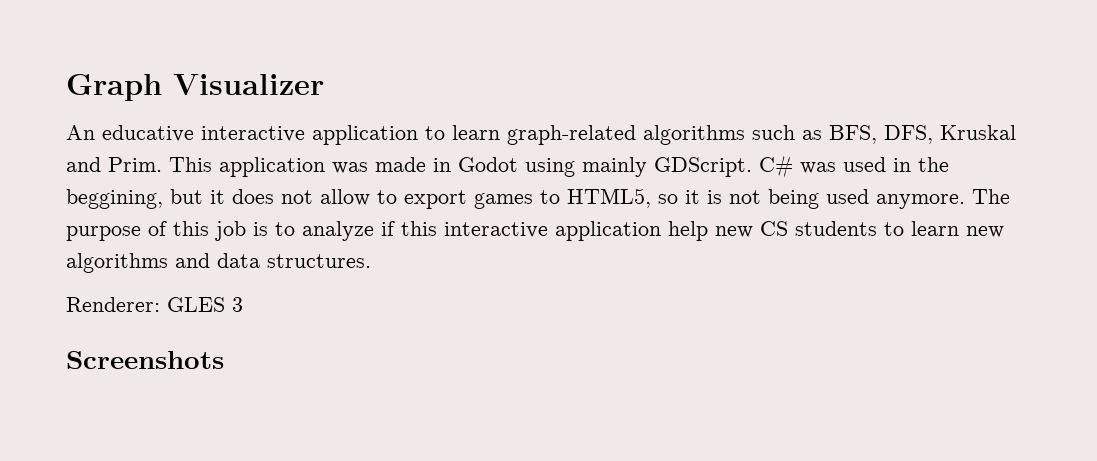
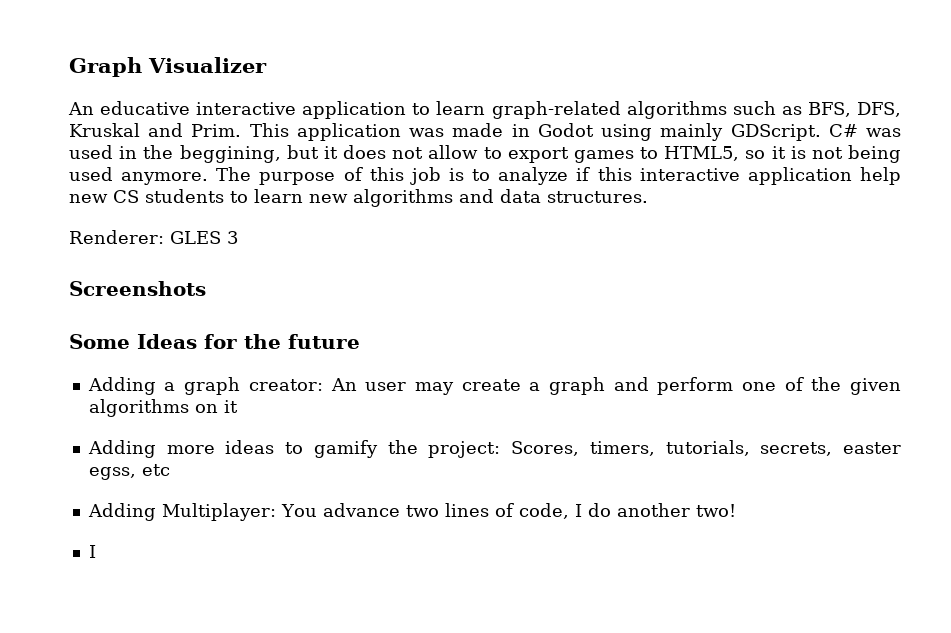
(224, 360) none -> [69,334,360,349] [87,377,901,395] [88,399,238,417] [87,440,901,458] [88,464,170,480] [87,503,736,521] [88,545,96,558] // Some Ideas for the future // Adding a graph creator: An user may create a graph and perform one of the given algorithms on it // Adding more ideas to gamify the project: Scores, timers, tutorials, secrets, easter egss, etc // Adding Multiplayer: You advance two lines of code, I do another two! // I

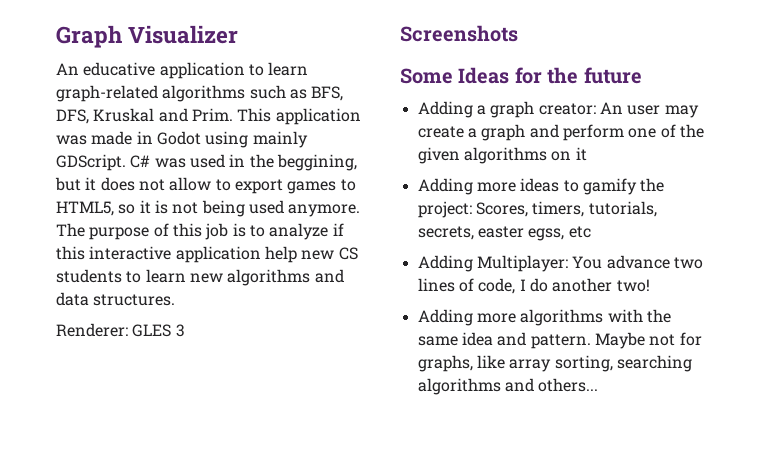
[196,102,297,115] interactive -> (156, 69) none
[88,545,96,558] I -> [417,309,671,326] [417,332,702,349] [417,355,692,372] [417,378,599,395] Adding more algorithms with the same idea and pattern. Maybe not for graphs, like array sorting, searching algorithms and others...

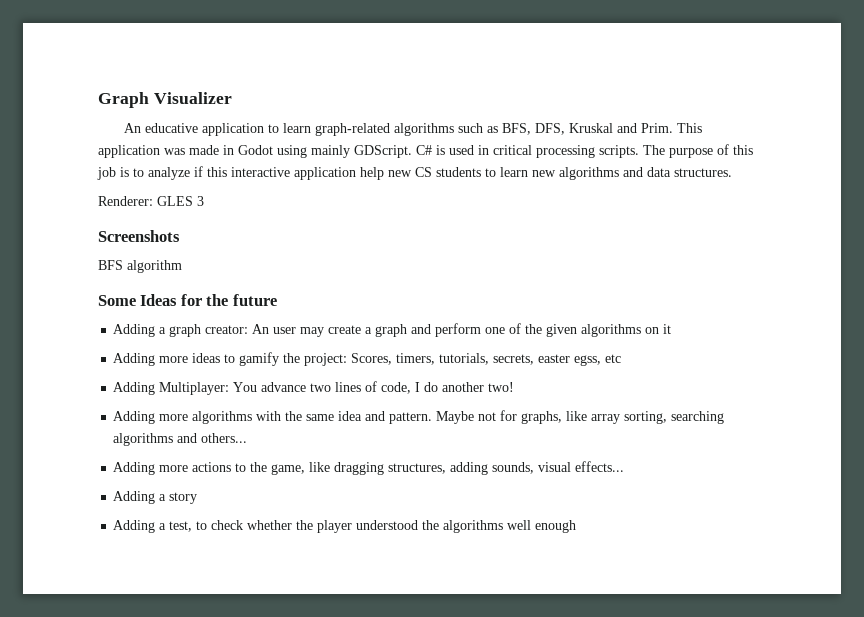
[154,158,186,168] was -> [436,145,445,155] is
[249,154,357,171] [55,177,356,194] [56,200,361,217] the beggining, but it does not allow to export games to HTML5, so it is not being used anymore. -> [493,145,639,158] critical processing scripts.
(518, 33) none -> [98,260,182,273] // BFS algorithm
(599, 385) none -> [113,461,625,475] [113,491,198,504] [113,520,577,533] // Adding more actions to the game, like dragging structures, adding sounds, visual effects... // Adding a story // Adding a test, to check whether the player understood the algorithms well enough

